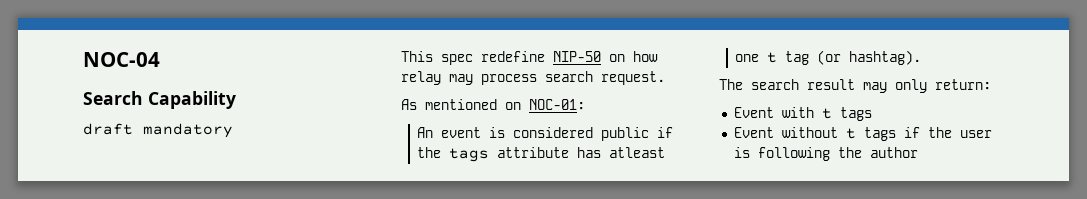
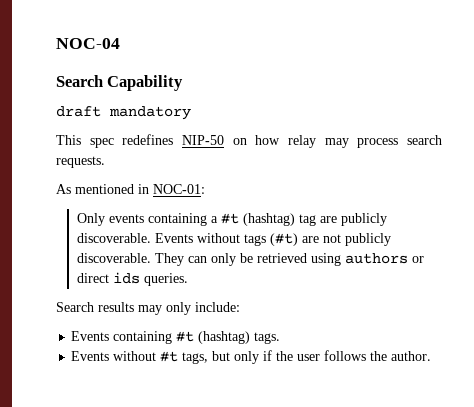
[481,51,545,62] redefine -> [122,134,174,145] redefines
[601,71,665,85] request. -> [56,156,105,168] requests.
[505,102,521,110] on -> [138,184,149,194] in
[416,127,673,141] [416,147,665,162] [734,50,921,65] [719,79,991,93] [733,107,872,121] [733,127,992,141] [733,147,918,161] An event is considered public if the tags attribute has atleast one t tag (or hashtag). // The search result may only return: // Event with t tags // Event without t tags if the user is following the author -> [76,213,387,226] [76,233,391,246] [76,253,424,266] [76,272,188,286] [56,302,240,315] [71,331,281,344] [71,350,432,364] Only events containing a #t (hashtag) tag are publicly discoverable. Events without tags (#t) are not publicly discoverable. They can only be retrieved using authors or direct ids queries. // Search results may only include: // Events containing #t (hashtag) tags. // Events without #t tags, but only if the user follows the author.

